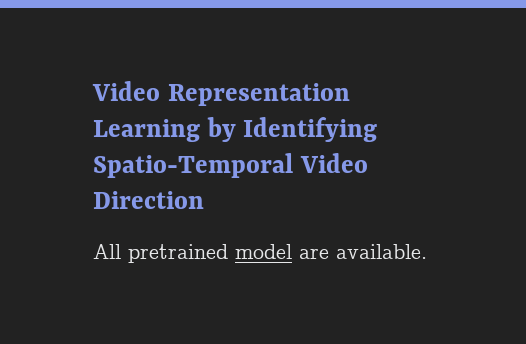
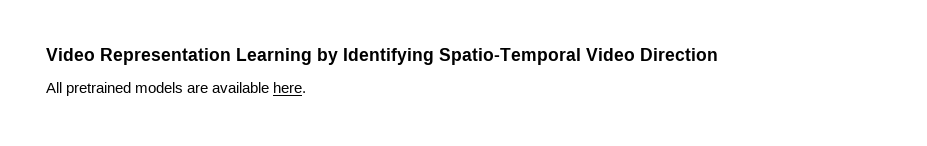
[235,244,427,259] model are available. -> [135,82,307,93] models are available here.

